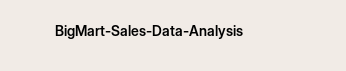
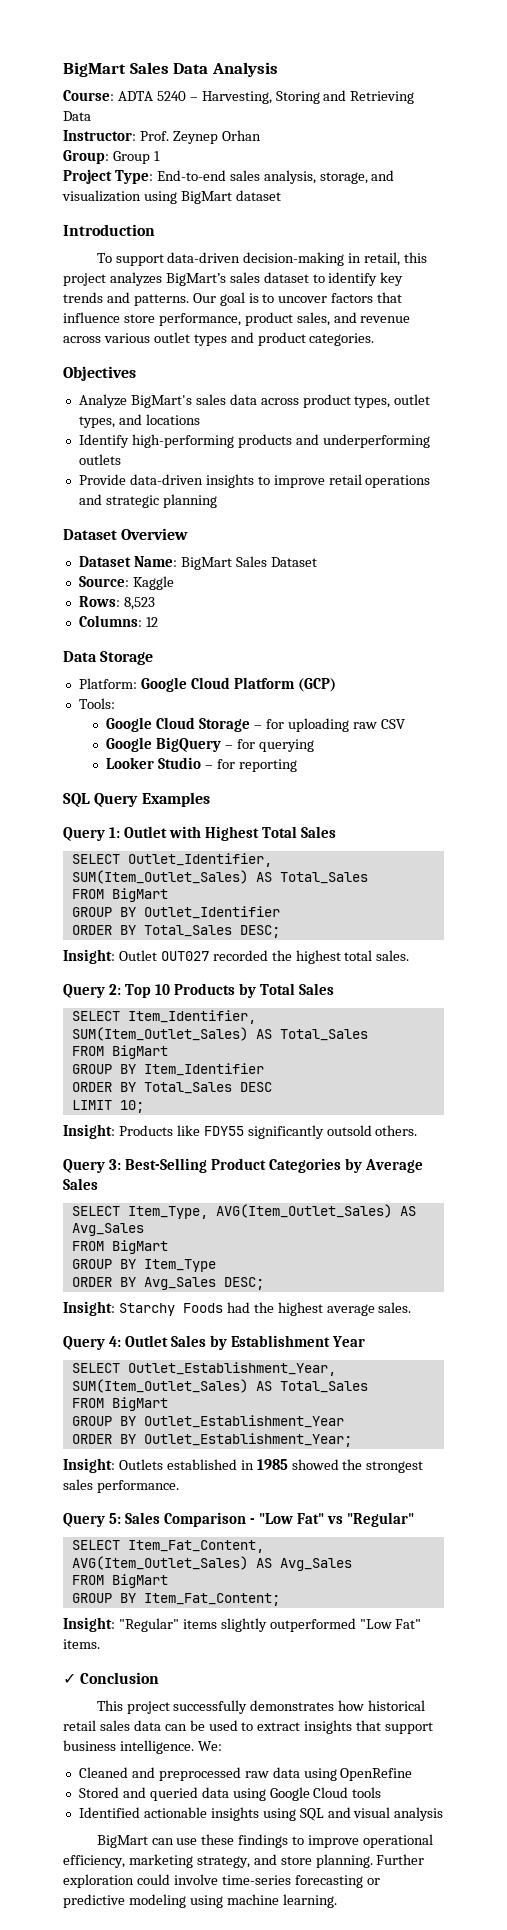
[55,25,243,39] BigMart-Sales-Data-Analysis -> [63,62,278,77] [63,90,415,104] [63,111,91,121] [63,130,261,144] [63,150,160,164] [63,169,395,184] [62,190,281,204] [63,224,155,236] [96,252,428,266] [63,272,404,286] [63,292,403,306] [63,312,411,326] [63,332,375,346] [63,366,136,381] [78,394,431,408] [78,414,200,428] [78,434,430,448] [78,454,121,465] [78,474,431,488] [78,494,217,508] [63,528,189,540] [78,556,317,570] [78,576,174,590] [78,596,155,610] [78,615,158,627] [63,651,154,665] [78,677,336,692] [78,698,115,709] [106,717,405,732] [106,737,314,752] [106,757,297,772] [63,792,210,807] [63,826,337,841] [71,853,272,867] [71,870,368,884] [71,888,168,902] [71,906,280,919] [71,925,280,938] [63,949,410,964] [63,983,335,998] [71,1010,256,1024] [71,1027,368,1041] [71,1045,168,1059] [71,1063,264,1076] [71,1082,272,1094] [71,1100,144,1113] [63,1124,418,1139] [63,1158,424,1173] [63,1178,98,1190] [71,1204,416,1219] [71,1223,144,1236] [71,1240,168,1254] [71,1259,216,1272] [71,1277,264,1290] [63,1301,412,1316] [63,1335,366,1350] [71,1362,336,1376] [71,1379,368,1393] [71,1397,168,1411] [71,1415,344,1428] [71,1433,352,1447] [63,1458,424,1473] [63,1479,179,1493] [63,1512,415,1527] [71,1540,264,1553] [71,1556,352,1571] [71,1574,168,1588] [71,1593,280,1606] [63,1617,422,1632] [63,1639,100,1649] [63,1672,160,1684] [96,1700,426,1714] [63,1720,434,1734] [63,1740,222,1754] [78,1767,413,1781] [78,1787,382,1801] [78,1807,444,1821] [96,1834,434,1848] [63,1854,425,1868] [63,1874,380,1888] [63,1894,337,1908] BigMart Sales Data Analysis // Course: ADTA 5240 – Harvesting, Storing and Retrieving Data // Instructor: Prof. Zeynep Orhan // Group: Group 1 // Project Type: End-to-end sales analysis, storage, and visualization using BigMart dataset // Introduction // To support data-driven decision-making in retail, this project analyzes BigMart’s sales dataset to identify key trends and patterns. Our goal is to uncover factors that influence store performance, product sales, and revenue across various outlet types and product categories. // Objectives // Analyze BigMart's sales data across product types, outlet types, and locations // Identify high-performing products and underperforming outlets // Provide data-driven insights to improve retail operations and strategic planning // Dataset Overview // Dataset Name: BigMart Sales Dataset // Source: Kaggle // Rows: 8,523 // Columns: 12 // Data Storage // Platform: Google Cloud Platform (GCP) // Tools: // Google Cloud Storage – for uploading raw CSV // Google BigQuery – for querying // Looker Studio – for reporting // SQL Query Examples // Query 1: Outlet with Highest Total Sales // SELECT Outlet_Identifier, SUM(Item_Outlet_Sales) AS Total_Sales // FROM BigMart // GROUP BY Outlet_Identifier // ORDER BY Total_Sales DESC; // Insight: Outlet OUT027 recorded the highest total sales. // Query 2: Top 10 Products by Total Sales // SELECT Item_Identifier, SUM(Item_Outlet_Sales) AS Total_Sales // FROM BigMart // GROUP BY Item_Identifier // ORDER BY Total_Sales DESC // LIMIT 10; // Insight: Products like FDY55 significantly outsold others. // Query 3: Best-Selling Product Categories by Average Sales // SELECT Item_Type, AVG(Item_Outlet_Sales) AS Avg_Sales // FROM BigMart // GROUP BY Item_Type // ORDER BY Avg_Sales DESC; // Insight: Starchy Foods had the highest average sales. // Query 4: Outlet Sales by Establishment Year // SELECT Outlet_Establishment_Year, SUM(Item_Outlet_Sales) AS Total_Sales // FROM BigMart // GROUP BY Outlet_Establishment_Year // ORDER BY Outlet_Establishment_Year; // Insight: Outlets established in 1985 showed the strongest sales performance. // Query 5: Sales Comparison - "Low Fat" vs "Regular" // SELECT Item_Fat_Content, AVG(Item_Outlet_Sales) AS Avg_Sales // FROM BigMart // GROUP BY Item_Fat_Content; // Insight: "Regular" items slightly outperformed "Low Fat" items. // ✓ Conclusion // This project successfully demonstrates how historical retail sales data can be used to extract insights that support business intelligence. We: // Cleaned and preprocessed raw data using OpenRefine // Stored and queried data using Google Cloud tools // Identified actionable insights using SQL and visual analysis // BigMart can use these findings to improve operational efficiency, marketing strategy, and store planning. Further exploration could involve time-series forecasting or predictive modeling using machine learning.

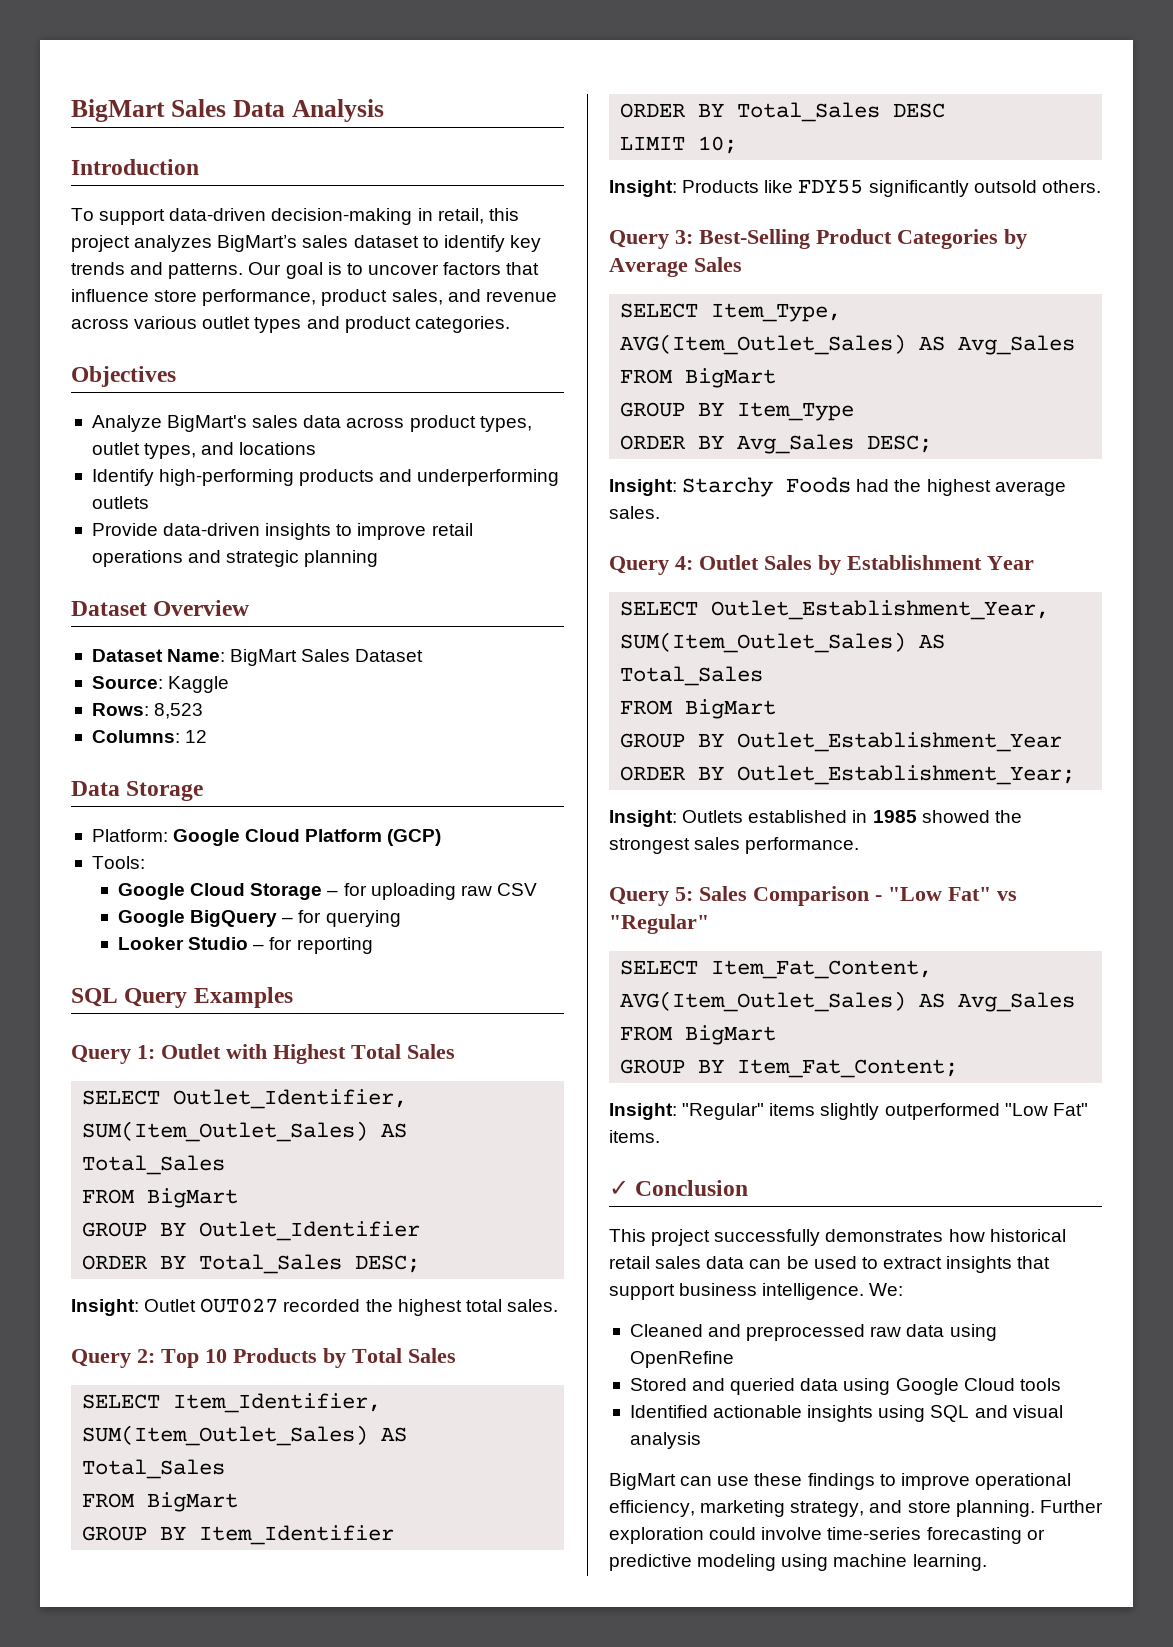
[63,90,415,104] [63,111,91,121] [63,130,261,144] [63,150,160,164] [63,169,395,184] [62,190,281,204] // Course: ADTA 5240 – Harvesting, Storing and Retrieving Data // Instructor: Prof. Zeynep Orhan // Group: Group 1 // Project Type: End-to-end sales analysis, storage, and visualization using BigMart dataset -> (384, 110) none

